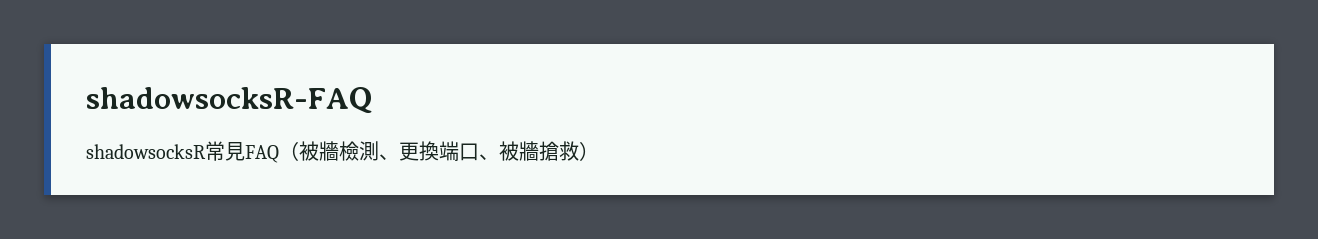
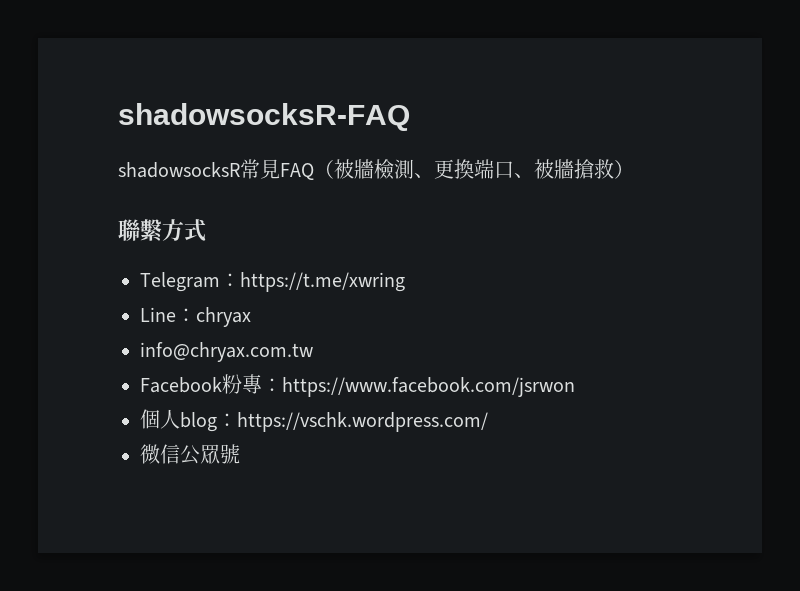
(599, 151) none -> [118,219,206,242] [140,272,405,292] [140,307,251,327] [140,342,313,362] [140,374,575,397] [140,409,488,432] [140,444,240,465] // 聯繫方式 // Telegram：https://t.me/xwring // Line：chryax // info@chryax.com.tw // Facebook粉專：https://www.facebook.com/jsrwon // 個人blog：https://vschk.wordpress.com/ // 微信公眾號

